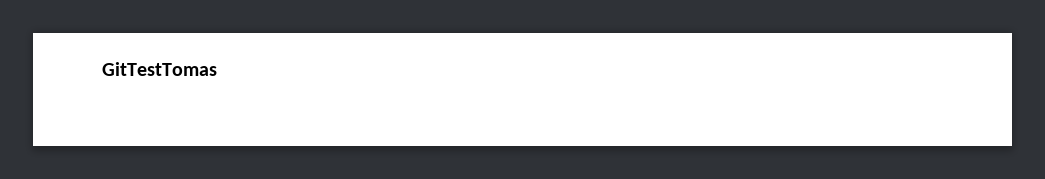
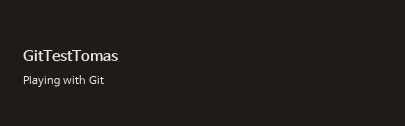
(217, 69) none -> [23,75,104,88] // Playing with Git

